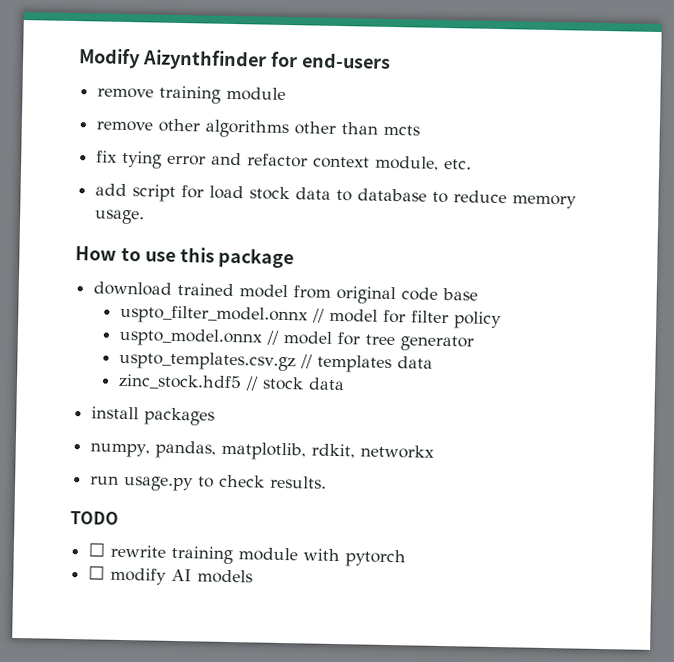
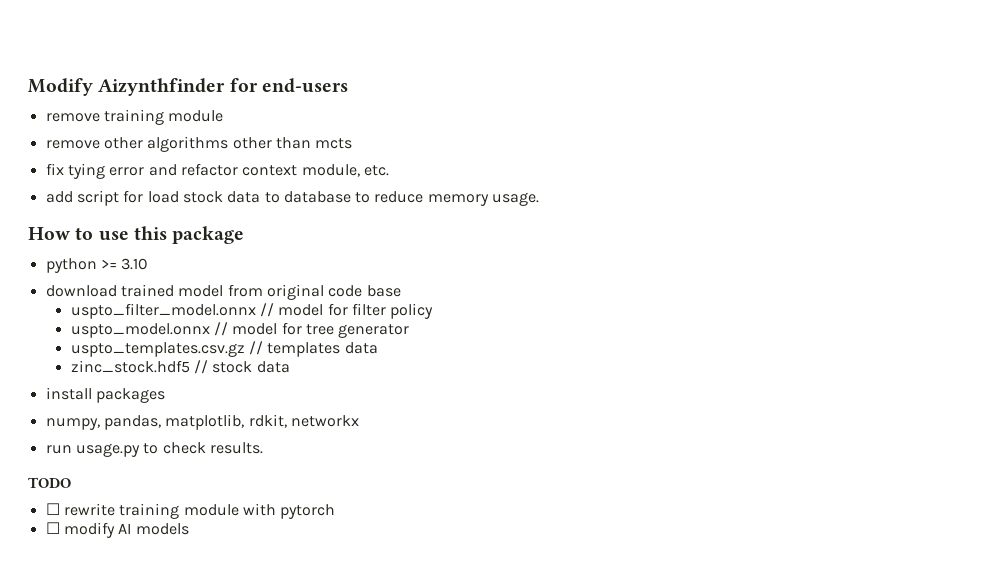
(295, 258) none -> [45,258,149,273] // python >= 3.10

